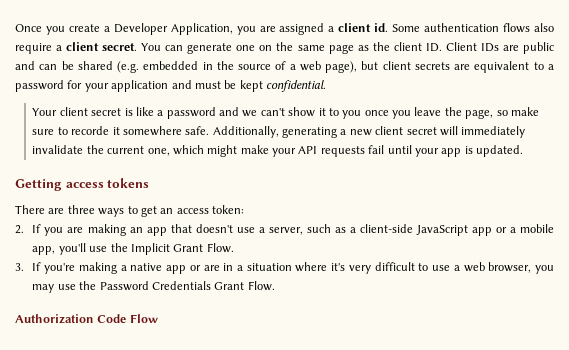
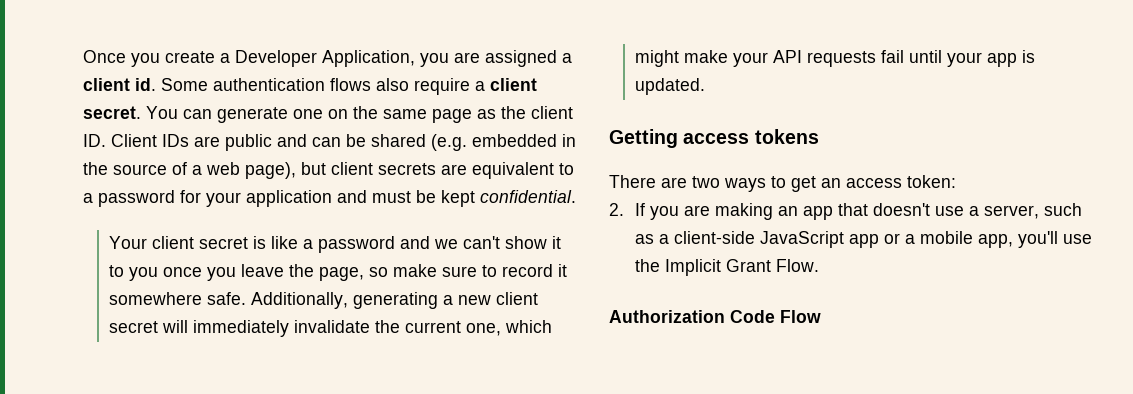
[71,126,110,135] recorde -> [501,264,553,277] record
[67,205,95,214] three -> [692,176,720,188] two
[15,262,554,274] [32,281,275,293] // 3. If you're making a native app or are in a situation where it's very difficult to use a web browser, you may use the Password Credentials Grant Flow. -> (819, 265) none

